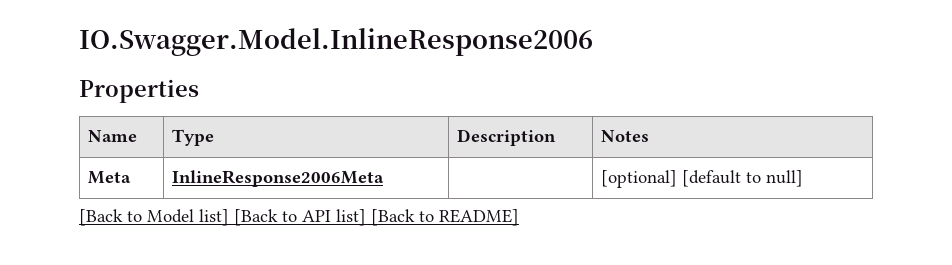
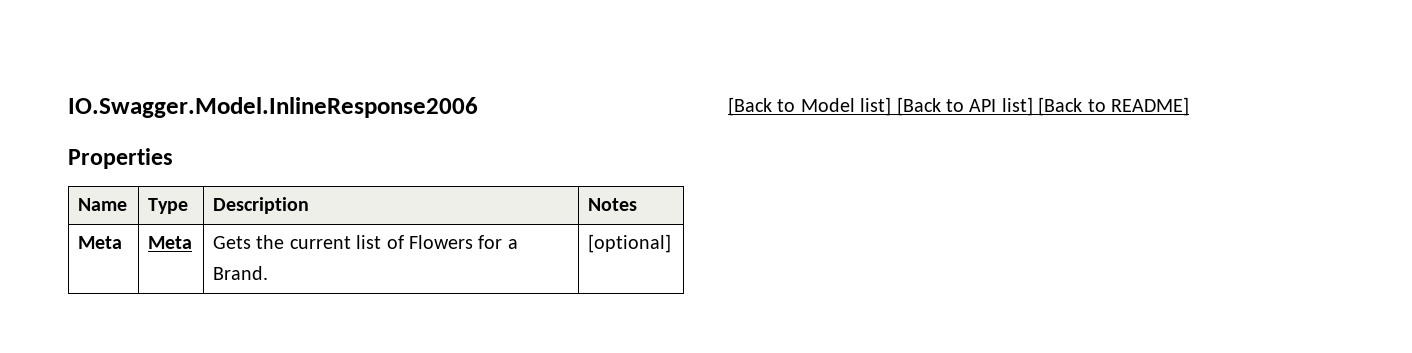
[172,170,385,187] [601,170,804,188] InlineResponse2006Meta | | [optional] [default to null] -> [148,236,193,249] [213,235,518,249] [213,266,269,280] [588,234,672,253] Meta | Gets the current list of Flowers for a Brand. | [optional]

